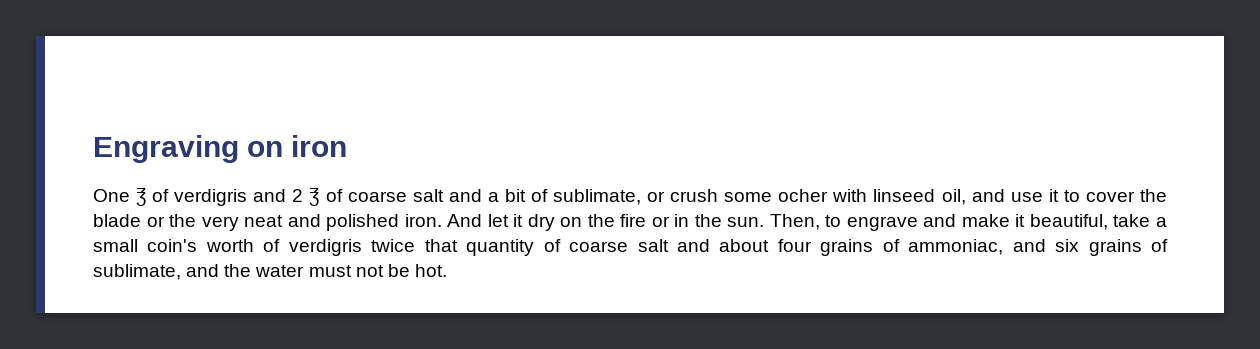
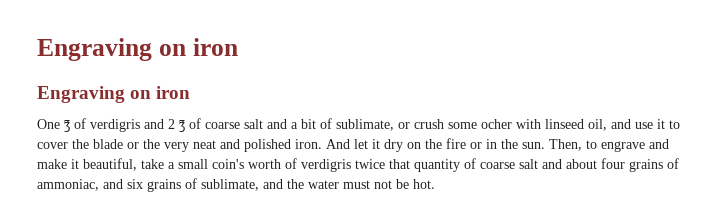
[93,135,348,163] Engraving on iron -> [37,38,238,61] [37,86,191,103] Engraving on iron // Engraving on iron

